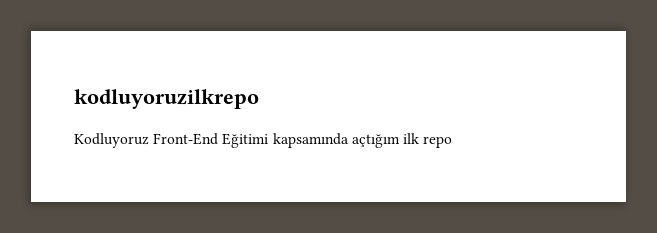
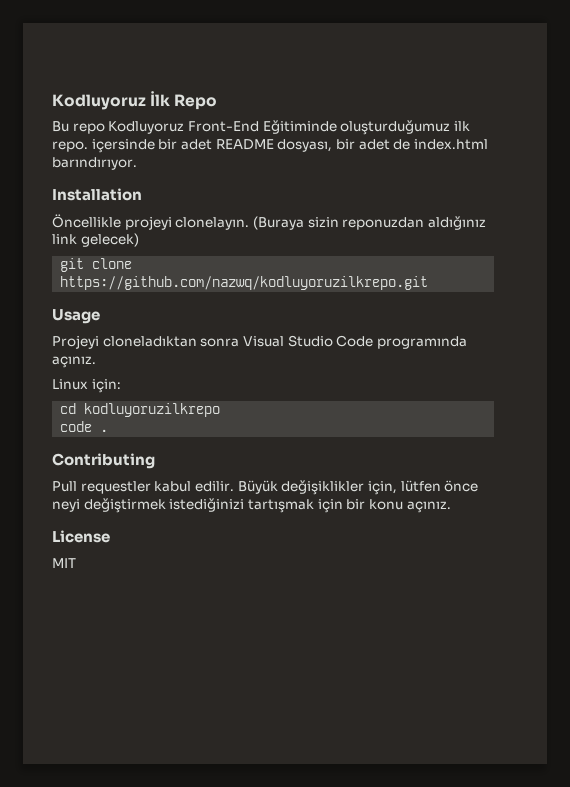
[74,89,259,109] [74,133,453,148] kodluyoruzilkrepo // Kodluyoruz Front-End Eğitimi kapsamında açtığım ilk repo -> [52,91,218,110] [52,120,470,135] [52,139,488,153] [52,157,137,170] [52,188,142,201] [52,214,486,230] [52,233,139,247] [60,258,133,272] [60,276,429,290] [52,309,100,324] [52,335,467,349] [52,356,96,368] [52,379,121,393] [60,403,221,417] [60,421,109,432] [52,453,155,469] [52,480,479,495] [52,498,451,513] [52,530,110,543] [52,558,76,568] Kodluyoruz İlk Repo // Bu repo Kodluyoruz Front-End Eğitiminde oluşturduğumuz ilk repo. içersinde bir adet README dosyası, bir adet de index.html barındırıyor. // Installation // Öncellikle projeyi clonelayın. (Buraya sizin reponuzdan aldığınız link gelecek) // git clone https://github.com/nazwq/kodluyoruzilkrepo.git // Usage // Projeyi cloneladıktan sonra Visual Studio Code programında açınız. // Linux için: // cd kodluyoruzilkrepo // code . // Contributing // Pull requestler kabul edilir. Büyük değişiklikler için, lütfen önce neyi değiştirmek istediğinizi tartışmak için bir konu açınız. // License // MIT

